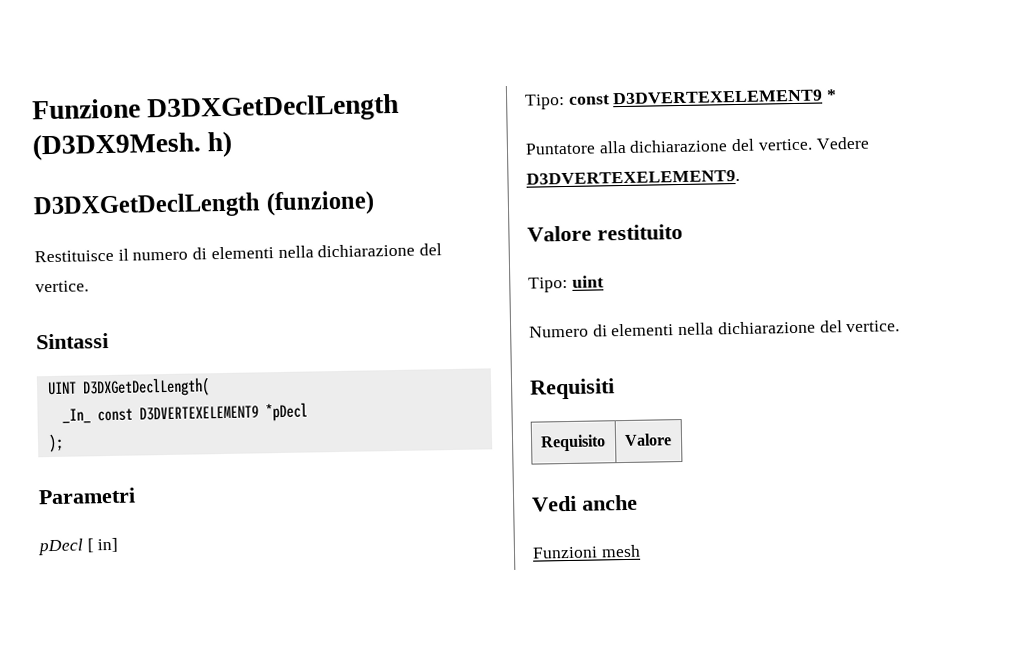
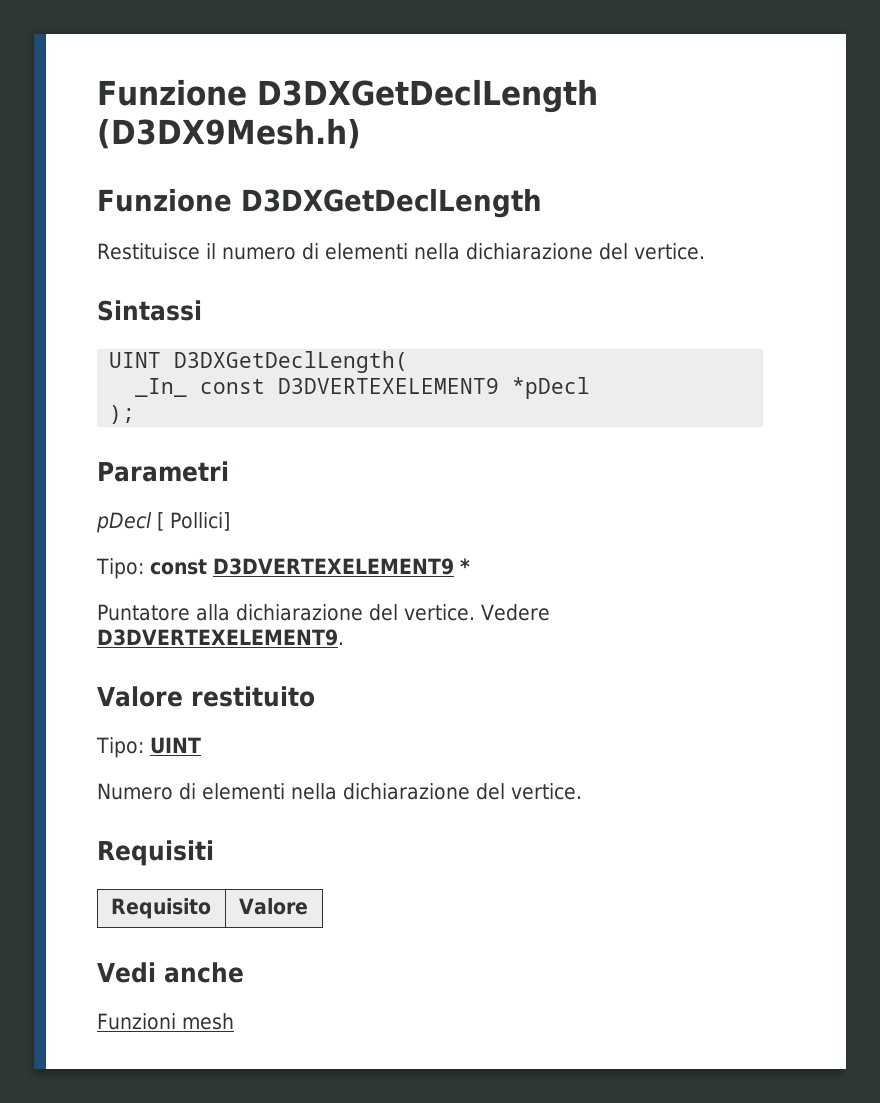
[32,93,400,124] [32,130,234,161] [33,190,375,220] Funzione D3DXGetDeclLength (D3DX9Mesh. h) // D3DXGetDeclLength (funzione) -> [97,79,598,113] [97,118,361,149] [97,188,542,218] Funzione D3DXGetDeclLength (D3DX9Mesh.h) // Funzione D3DXGetDeclLength
[97,537,119,553] in] -> [170,512,230,531] Pollici]
[571,275,604,288] uint -> [149,737,201,754] UINT

